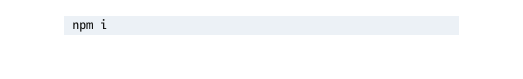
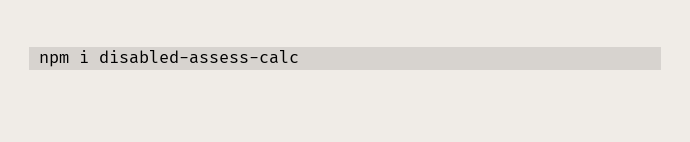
(107, 23) none -> [98,50,299,64] disabled-assess-calc

